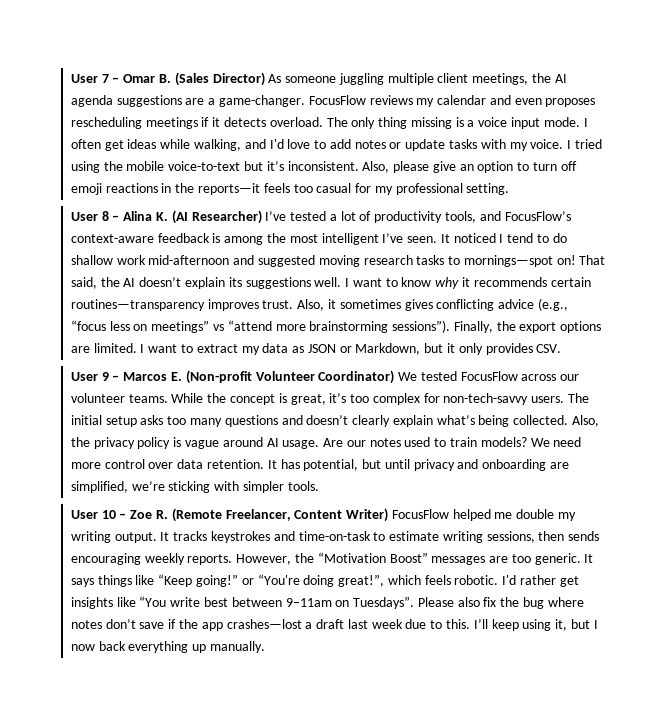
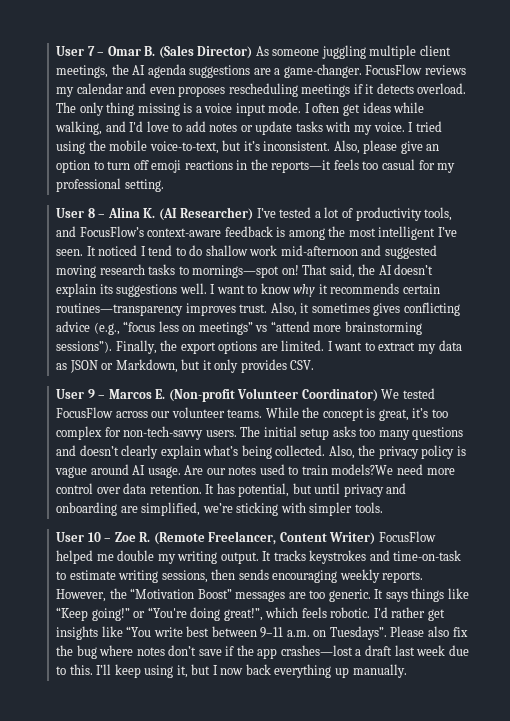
[168,161,241,171] voice-to-text -> [149,141,219,154] voice-to-text,
[480,437,550,447] models? We -> [331,464,394,475] models?We
[285,598,332,607] 9–11am -> [260,627,310,638] 9–11 a.m.

